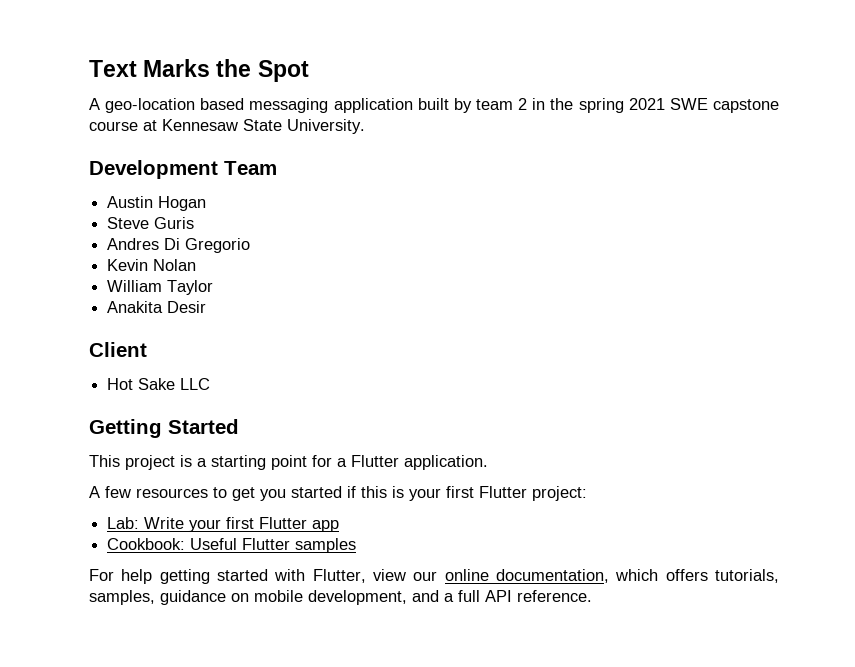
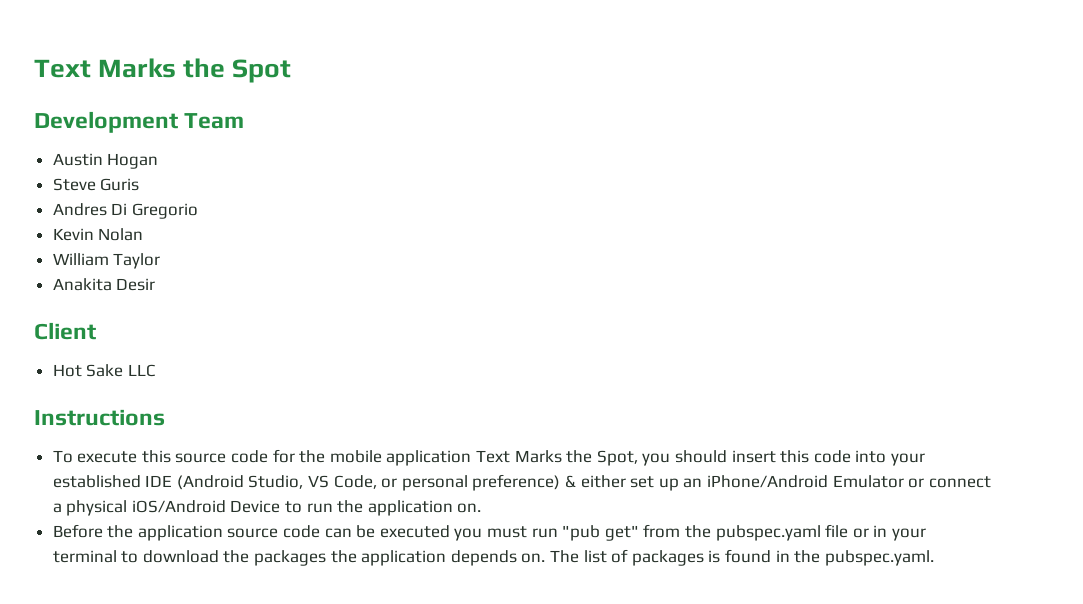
[89,98,779,113] [89,119,365,134] // A geo-location based messaging application built by team 2 in the spring 2021 SWE capstone course at Kennesaw State University. -> (292, 71) none
[89,419,239,438] [89,455,488,470] [89,486,587,501] [107,517,340,532] [107,538,357,553] [89,569,780,584] [89,590,592,605] Getting Started // This project is a starting point for a Flutter application. // A few resources to get you started if this is your first Flutter project: // Lab: Write your first Flutter app // Cookbook: Useful Flutter samples // For help getting started with Flutter, view our online documentation, which offers tutorials, samples, guidance on mobile development, and a full API reference. -> [34,409,165,426] [52,449,925,466] [52,474,991,491] [52,500,482,516] [52,524,926,541] [52,549,934,566] Instructions // To execute this source code for the mobile application Text Marks the Spot, you should insert this code into your established IDE (Android Studio, VS Code, or personal preference) & either set up an iPhone/Android Emulator or connect a physical iOS/Android Device to run the application on. // Before the application source code can be executed you must run "pub get" from the pubspec.yaml file or in your terminal to download the packages the application depends on. The list of packages is found in the pubspec.yaml.

